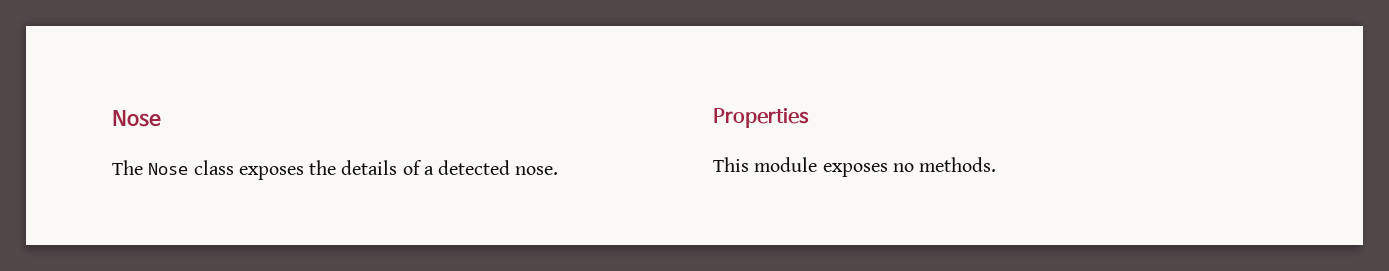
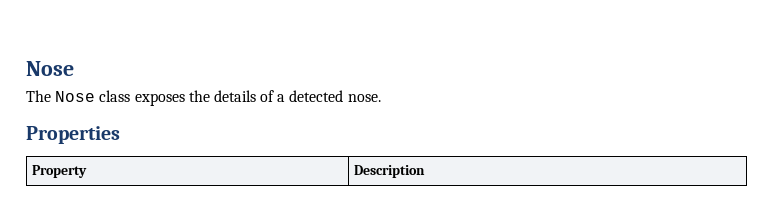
[713,157,997,177] // This module exposes no methods. -> [32,165,88,178] [354,165,426,178] // Property | Description

